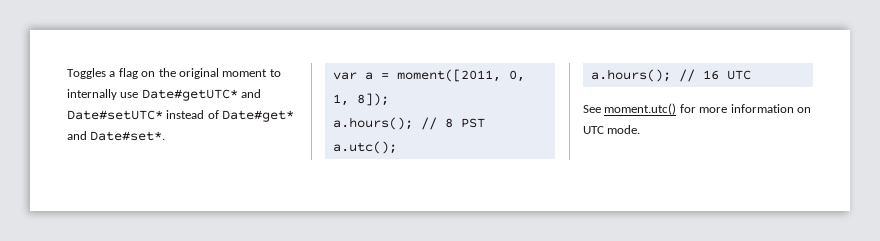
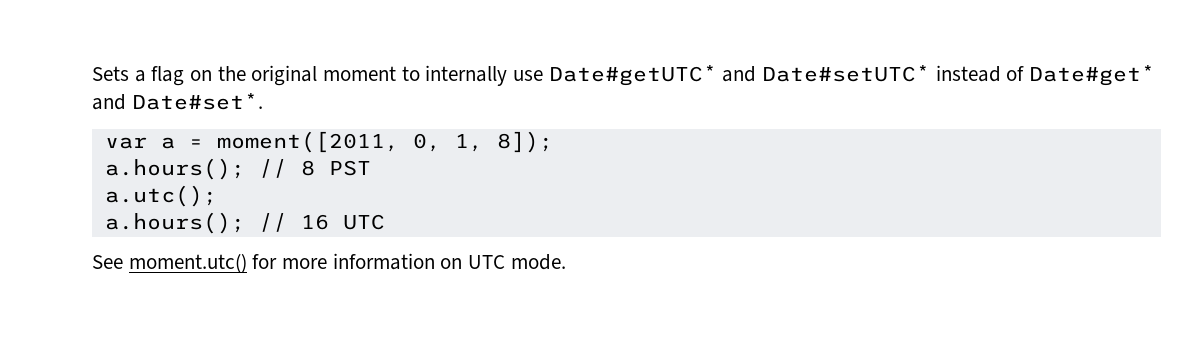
[67,68,106,79] Toggles -> [92,66,129,81] Sets

